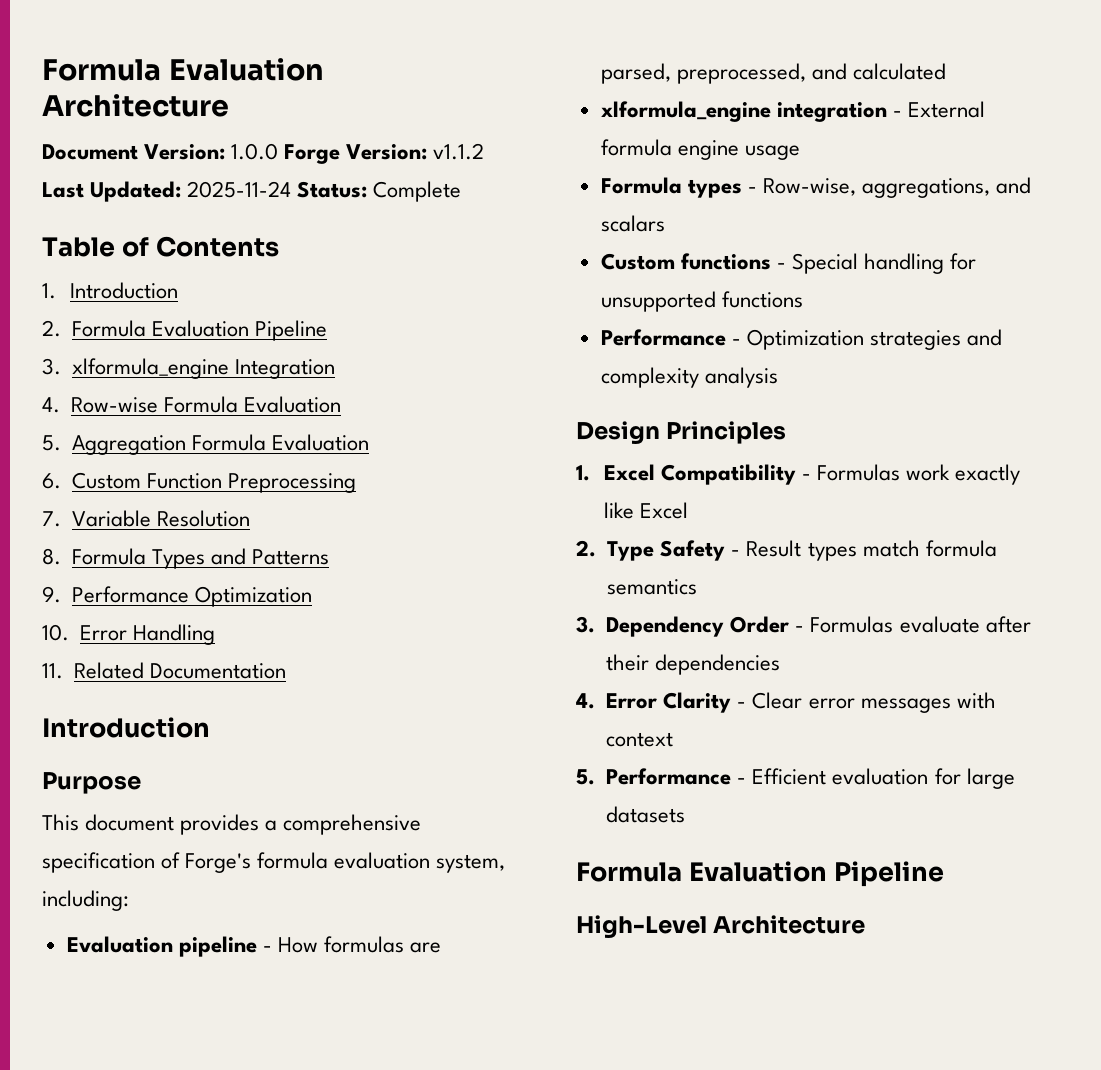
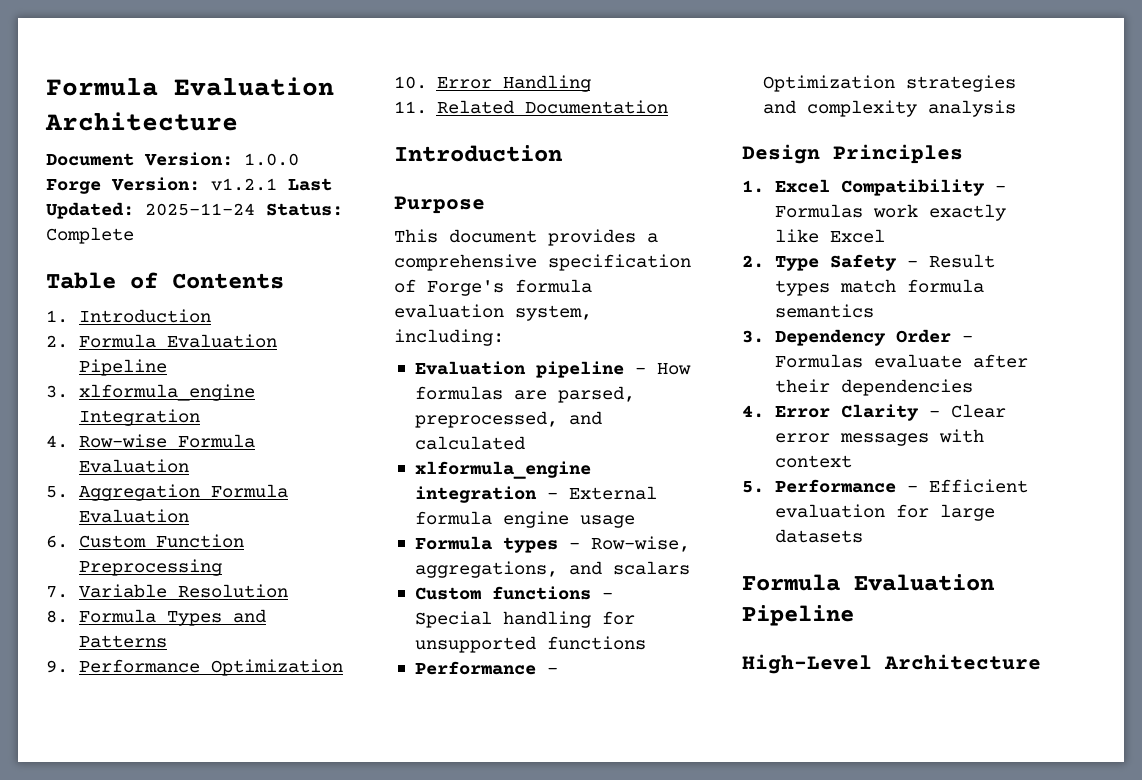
[433,143,485,160] v1.1.2 -> [211,178,277,191] v1.2.1

